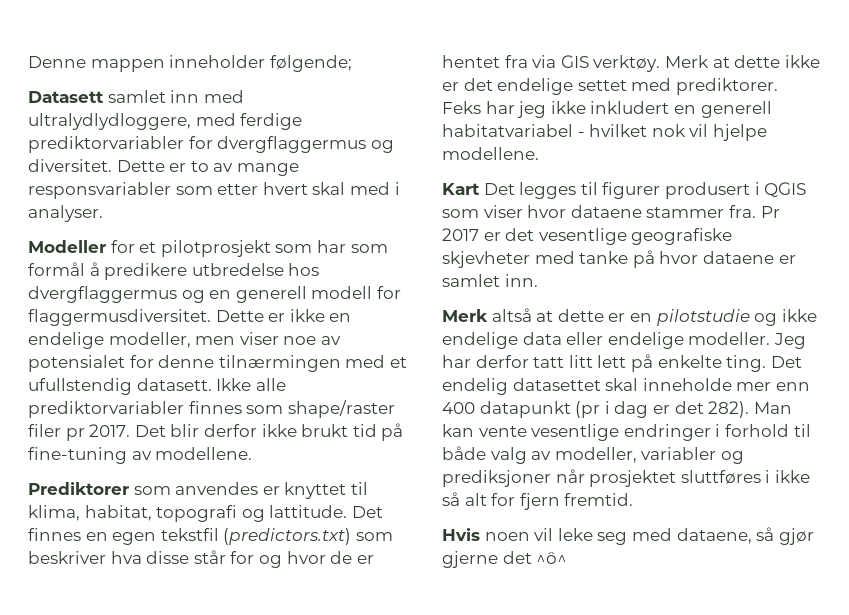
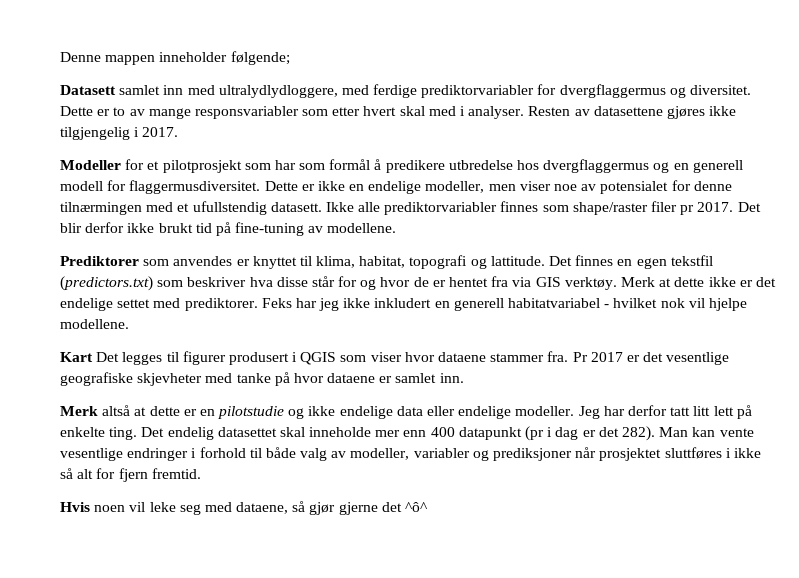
(103, 213) none -> [528,106,737,119] [60,127,179,140] Resten av datasettene gjøres ikke tilgjengelig i 2017.

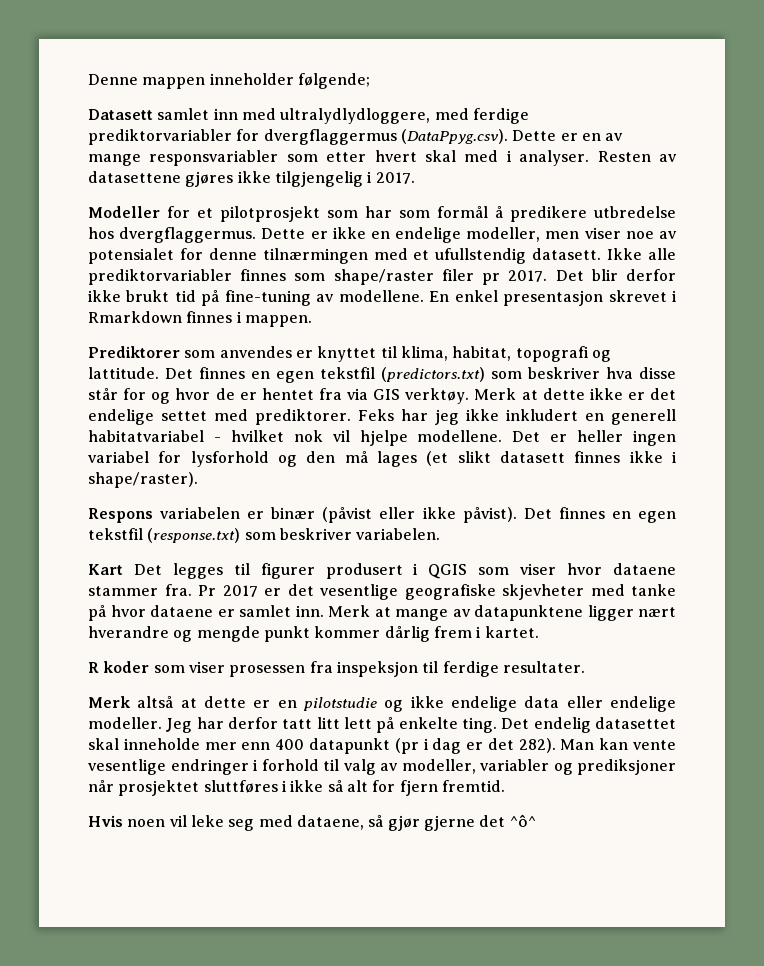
[669,85,752,98] [60,106,126,116] og diversitet. Dette er to -> [400,129,601,144] (DataPpyg.csv). Dette er en
[543,159,743,173] [60,180,261,194] dvergflaggermus og en generell modell for flaggermusdiversitet. -> [119,227,257,243] dvergflaggermus.
(397, 228) none -> [429,290,677,306] [88,311,312,327] En enkel presentasjon skrevet i Rmarkdown finnes i mappen.
(129, 324) none -> [512,430,676,446] [88,451,677,467] [88,472,198,488] [88,507,677,523] [88,528,441,543] Det er heller ingen variabel for lysforhold og den må lages (et slikt datasett finnes ikke i shape/raster). // Respons variabelen er binær (påvist eller ikke påvist). Det finnes en egen tekstfil (response.txt) som beskriver variabelen.
(464, 378) none -> [328,605,676,621] [88,626,539,642] [88,661,585,677] Merk at mange av datapunktene ligger nært hverandre og mengde punkt kommer dårlig frem i kartet. // R koder som viser prosessen fra inspeksjon til ferdige resultater.
[265,447,296,458] både -> (339, 765) none

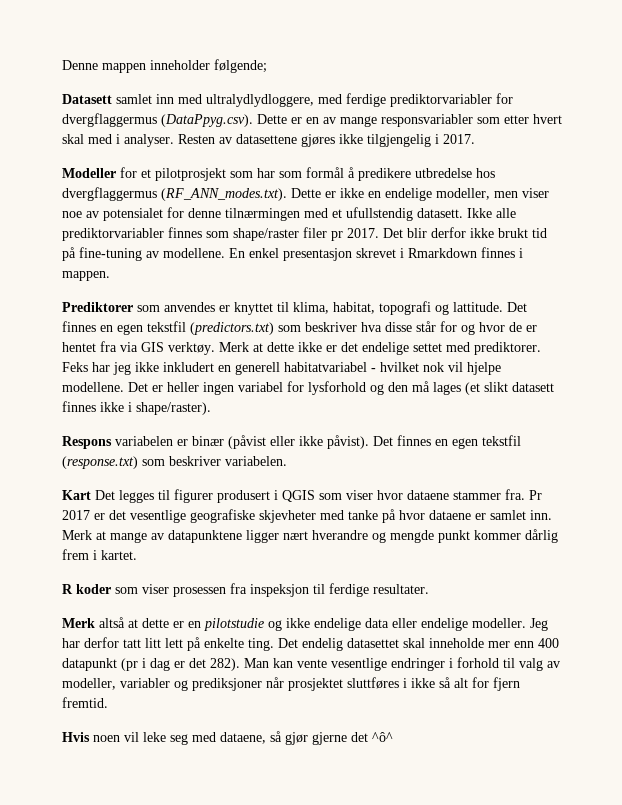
[119,227,257,243] dvergflaggermus. -> [62,187,287,201] dvergflaggermus (RF_ANN_modes.txt).

